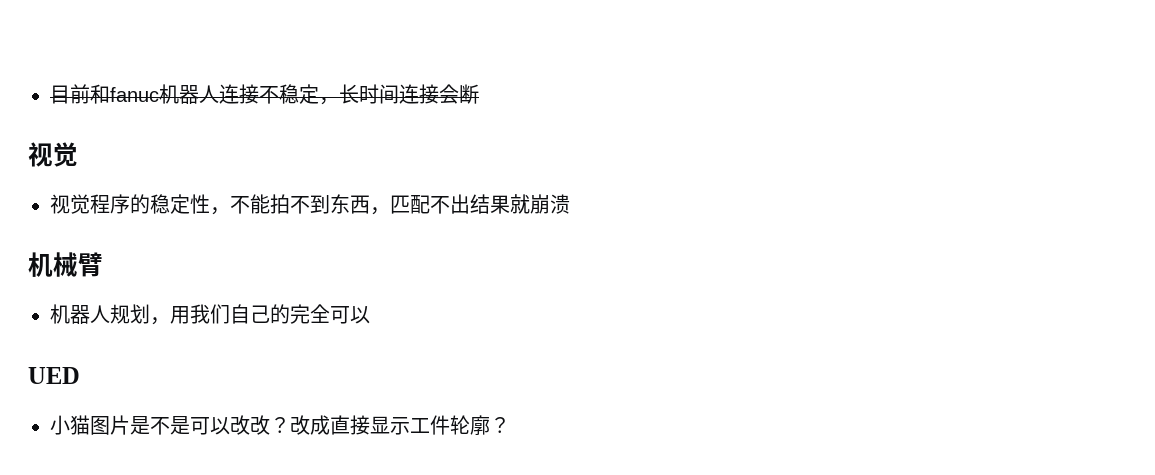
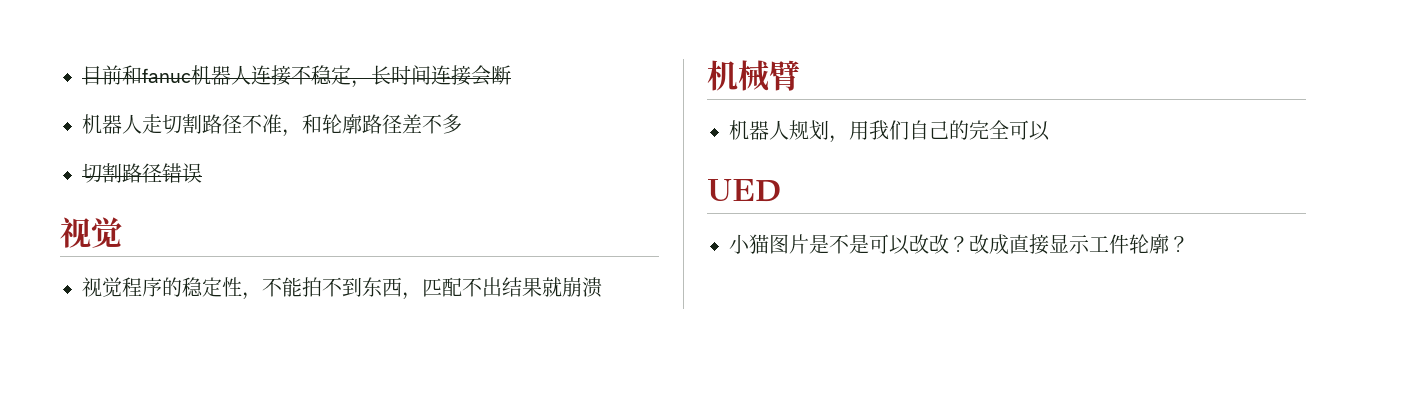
(479, 94) none -> [82,114,462,137] [82,163,202,183] // 机器人走切割路径不准，和轮廓路径差不多 // 切割路径错误

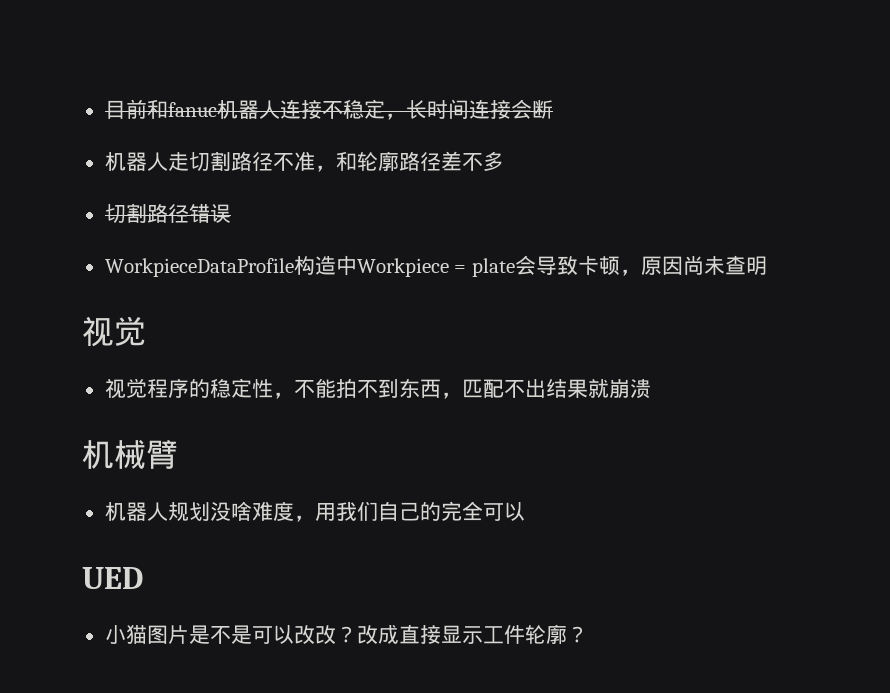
(202, 173) none -> [104,255,767,277] // WorkpieceDataProfile构造中Workpiece = plate会导致卡顿，原因尚未查明
(829, 130) none -> [209,501,294,521] 没啥难度

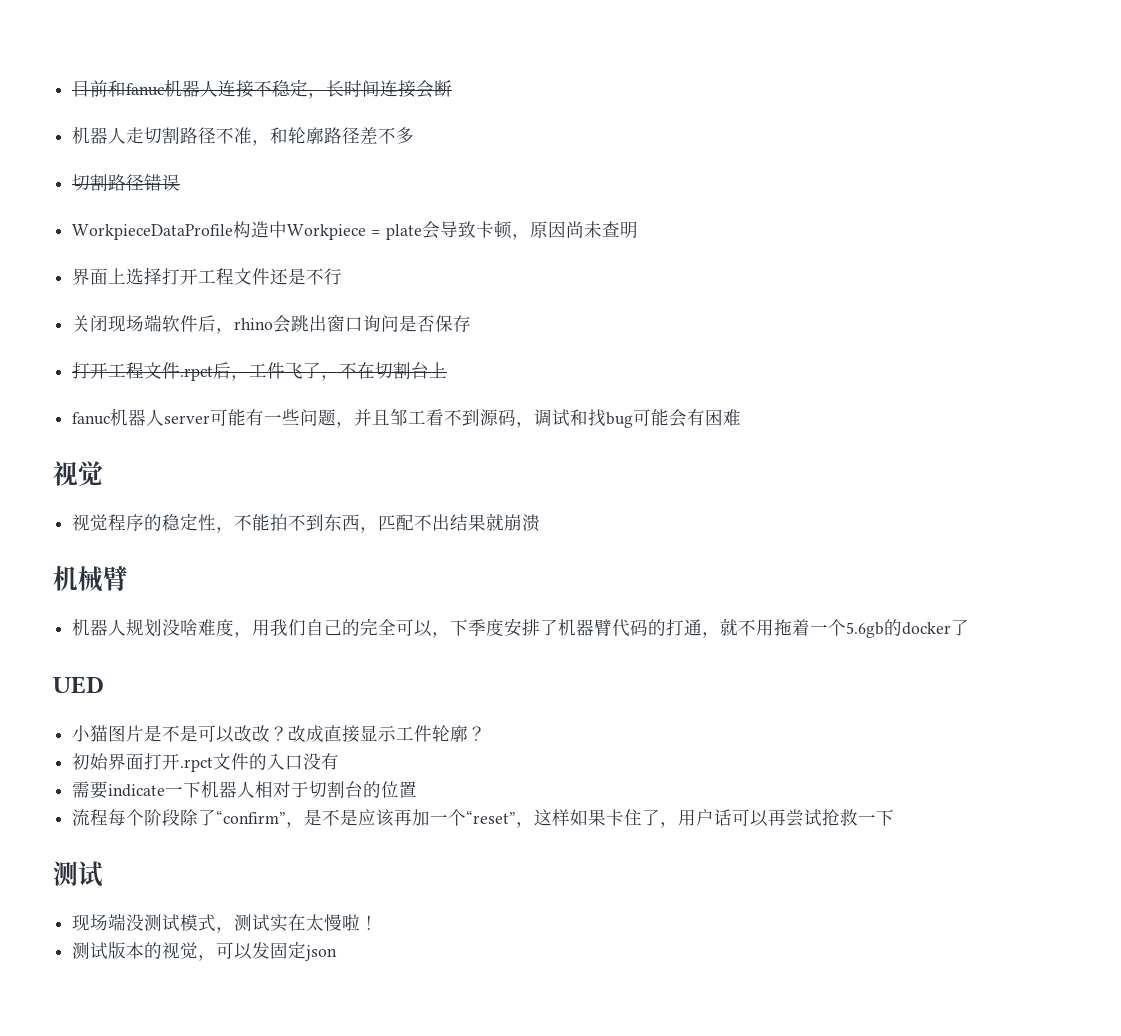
(767, 265) none -> [72,267,343,285] [72,314,472,334] [72,362,448,381] [72,408,742,428] // 界面上选择打开工程文件还是不行 // 关闭现场端软件后，rhino会跳出窗口询问是否保存 // 打开工程文件.rpct后，工件飞了，不在切割台上 // fanuc机器人server可能有一些问题，并且邹工看不到源码，调试和找bug可能会有困难
(525, 511) none -> [432,618,970,638] ，下季度安排了机器臂代码的打通，就不用拖着一个5.6gb的docker了
(588, 634) none -> [72,753,340,772] [72,780,418,799] [72,809,895,828] [53,861,103,887] [72,913,379,933] [72,941,338,961] // 初始界面打开.rpct文件的入口没有 // 需要indicate一下机器人相对于切割台的位置 // 流程每个阶段除了“confirm”，是不是应该再加一个“reset”，这样如果卡住了，用户话可以再尝试抢救一下 // 测试 // 现场端没测试模式，测试实在太慢啦！ // 测试版本的视觉，可以发固定json

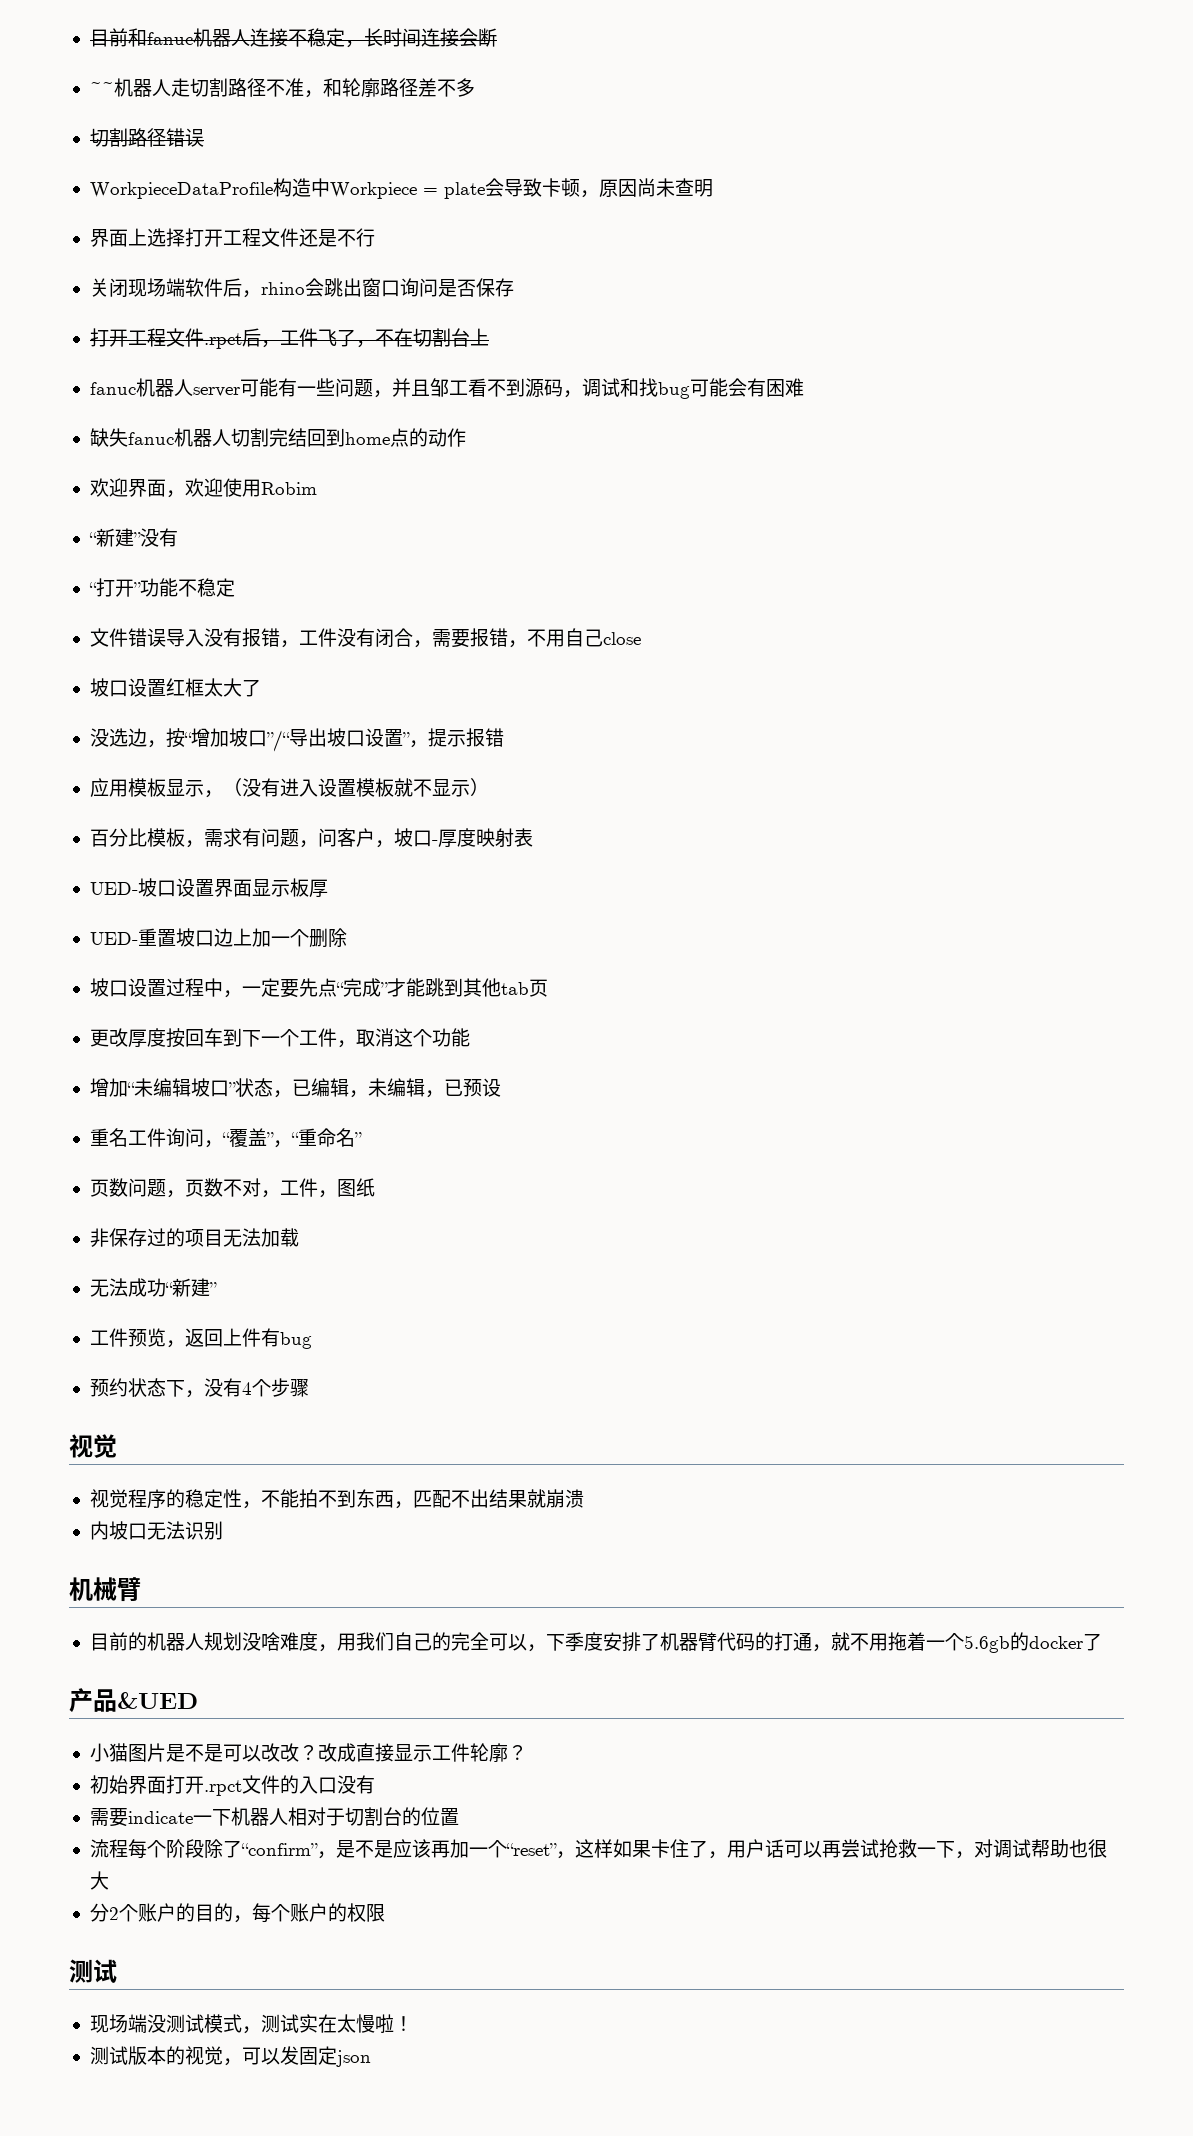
(453, 88) none -> [89,82,114,95] ~~
(742, 417) none -> [89,428,466,447] [89,478,317,498] [88,528,178,547] [88,578,235,597] [89,628,641,648] [89,678,261,697] [89,728,504,752] [89,778,489,798] [89,828,533,848] [89,878,328,897] [89,928,347,948] [89,978,548,998] [89,1028,470,1048] [89,1078,501,1098] [89,1128,362,1148] [89,1178,375,1198] [89,1228,299,1247] [89,1278,217,1297] [89,1328,312,1349] [89,1378,309,1398] // 缺失fanuc机器人切割完结回到home点的动作 // 欢迎界面，欢迎使用Robim // “新建”没有 // “打开”功能不稳定 // 文件错误导入没有报错，工件没有闭合，需要报错，不用自己close // 坡口设置红框太大了 // 没选边，按“增加坡口”/“导出坡口设置”，提示报错 // 应用模板显示，（没有进入设置模板就不显示） // 百分比模板，需求有问题，问客户，坡口-厚度映射表 // UED-坡口设置界面显示板厚 // UED-重置坡口边上加一个删除 // 坡口设置过程中，一定要先点“完成”才能跳到其他tab页 // 更改厚度按回车到下一个工件，取消这个功能 // 增加“未编辑坡口”状态，已编辑，未编辑，已预设 // 重名工件询问，“覆盖”，“重命名” // 页数问题，页数不对，工件，图纸 // 非保存过的项目无法加载 // 无法成功“新建” // 工件预览，返回上件有bug // 预约状态下，没有4个步骤
(541, 523) none -> [89,1521,223,1540] // 内坡口无法识别
(128, 578) none -> [89,1632,147,1651] 目前的
[53,676,104,694] UED -> [69,1688,198,1713] 产品&UED
(895, 817) none -> [954,1839,1107,1859] [89,1871,109,1890] [89,1903,385,1923] ，对调试帮助也很大 // 分2个账户的目的，每个账户的权限

